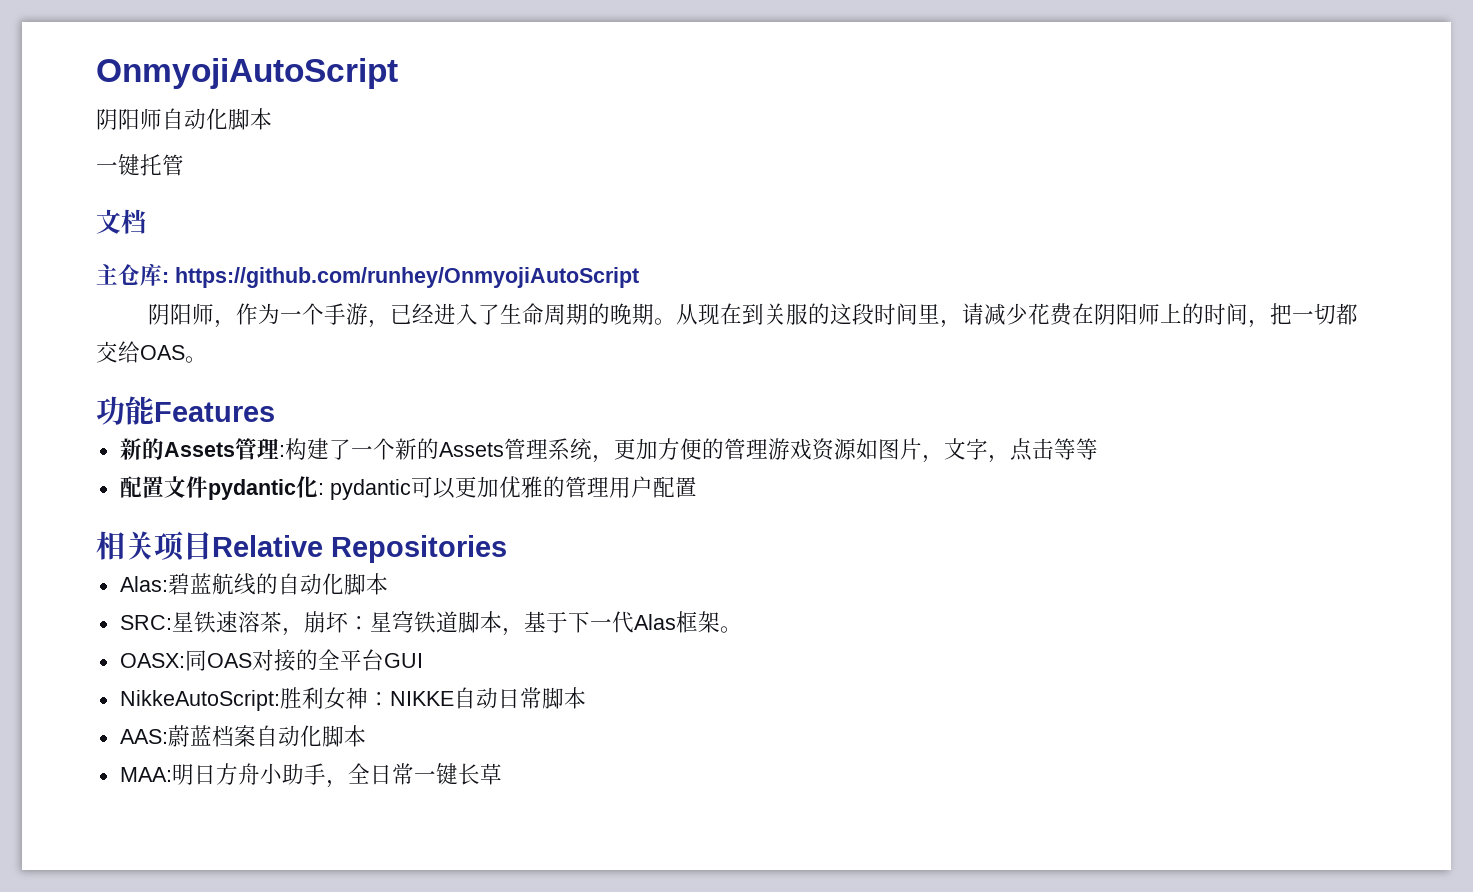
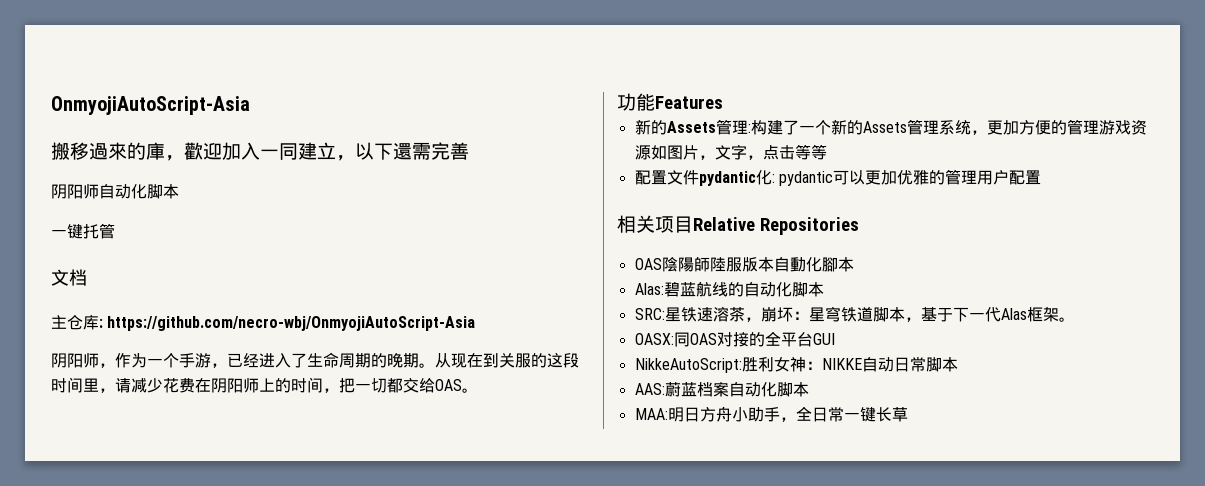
[96,58,398,89] OnmyojiAutoScript -> [51,96,250,115] [51,142,469,161] OnmyojiAutoScript-Asia // 搬移過來的庫，歡迎加入一同建立，以下還需完善
[175,267,639,288] https://github.com/runhey/OnmyojiAutoScript -> [107,316,476,331] https://github.com/necro-wbj/OnmyojiAutoScript-Asia
(507, 549) none -> [634,257,854,272] // OAS陰陽師陸服版本自動化腳本

